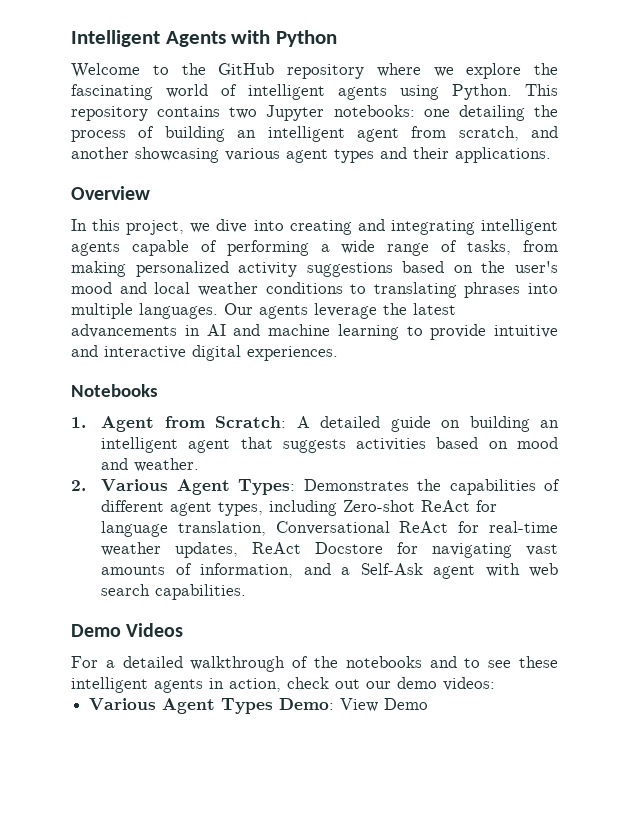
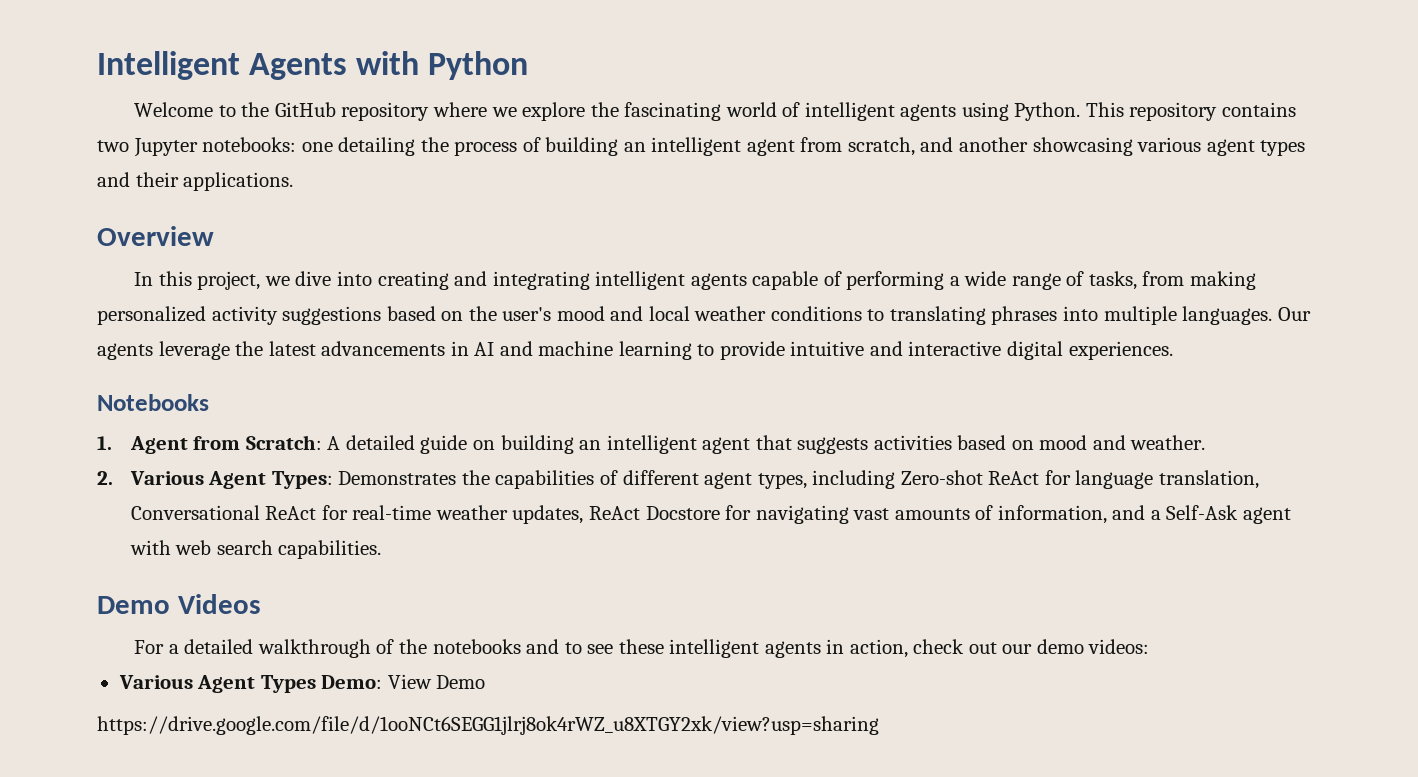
(429, 704) none -> [97,716,879,735] // https://drive.google.com/file/d/1ooNCt6SEGG1jlrj8ok4rWZ_u8XTGY2xk/view?usp=sharing

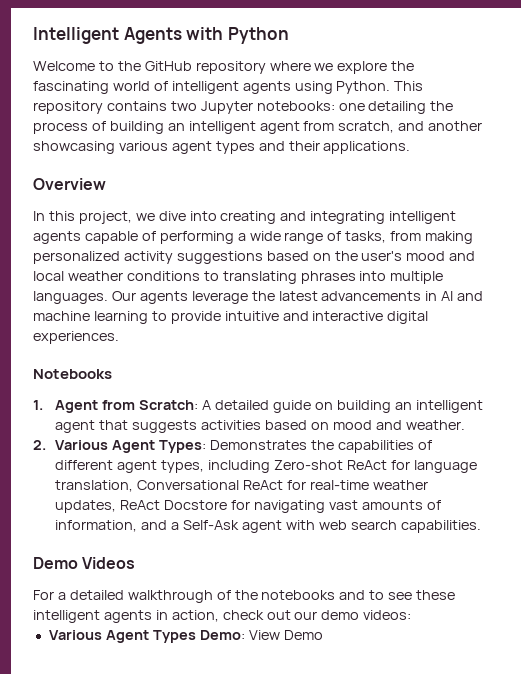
[97,716,879,735] // https://drive.google.com/file/d/1ooNCt6SEGG1jlrj8ok4rWZ_u8XTGY2xk/view?usp=sharing -> (323, 635) none

